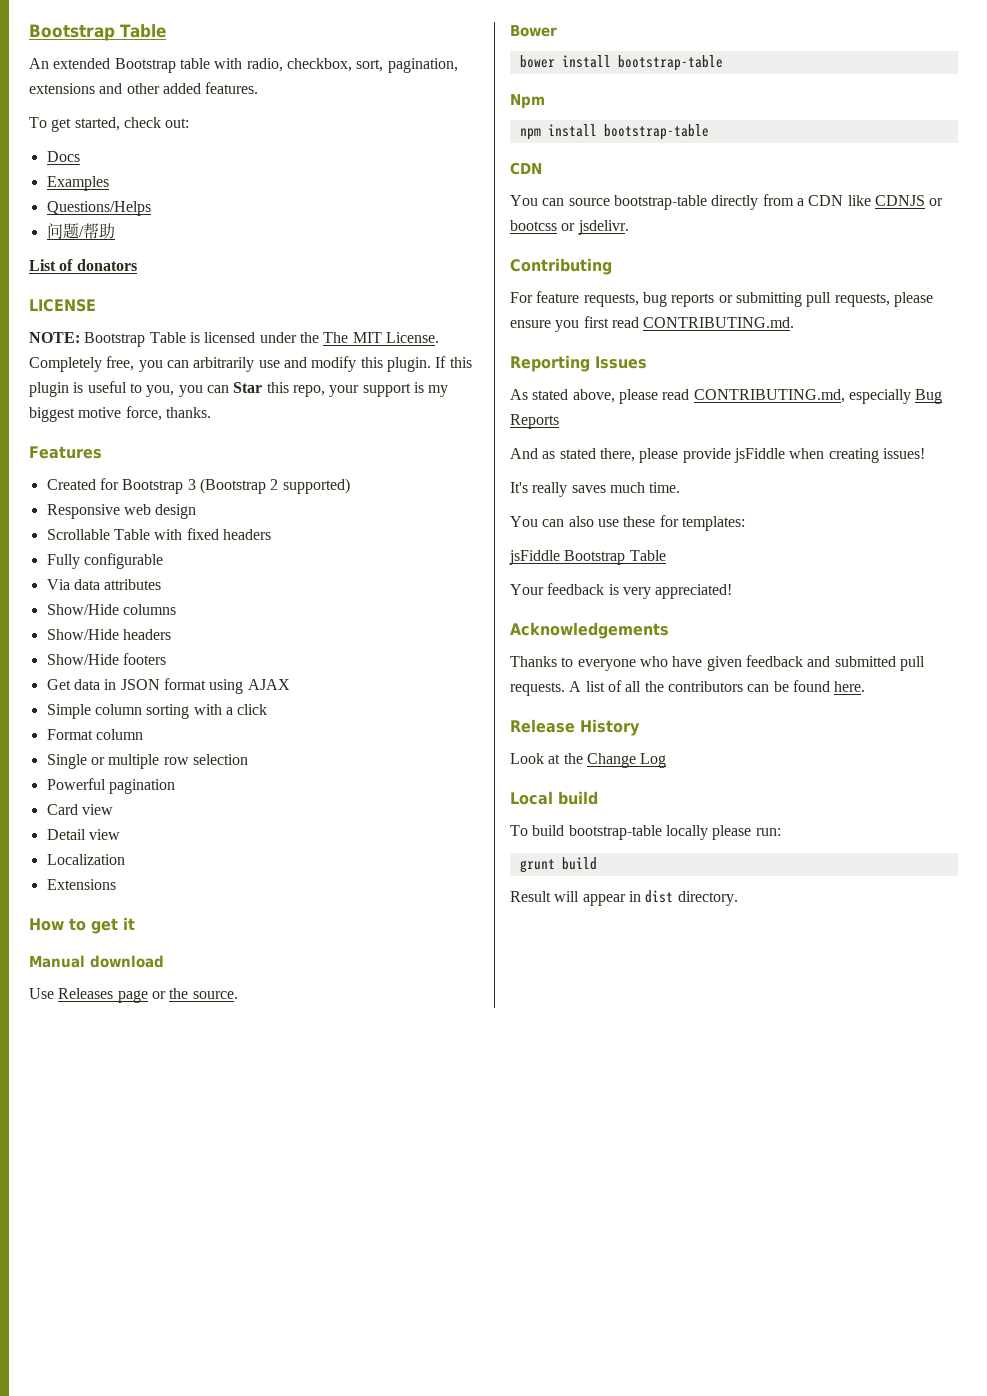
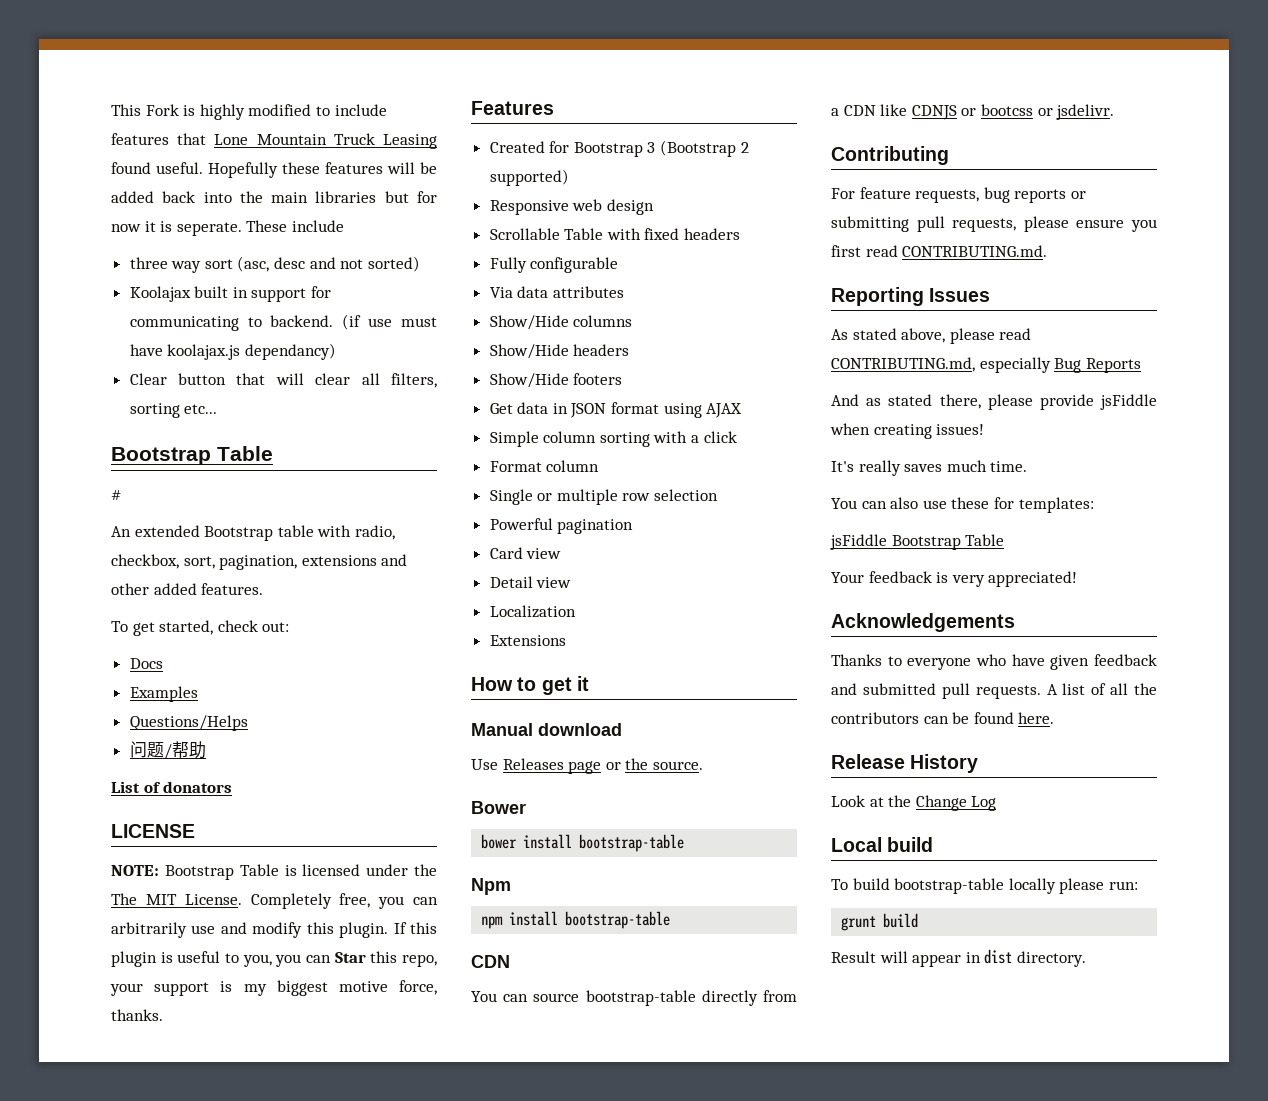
[29,24,166,41] Bootstrap Table -> [111,104,387,120] [111,133,437,149] [111,162,437,178] [111,191,437,203] [111,220,344,236] [129,256,420,273] [129,286,332,302] [129,314,438,331] [129,343,336,360] [129,373,437,388] [129,403,218,418] [111,446,273,465] [111,490,122,500] This Fork is highly modified to include features that Lone Mountain Truck Leasing found useful. Hopefully these features will be added back into the main libraries but for now it is seperate. These include // three way sort (asc, desc and not sorted) // Koolajax built in support for communicating to backend. (if use must have koolajax.js dependancy) // Clear button that will clear all filters, sorting etc... // Bootstrap Table // #

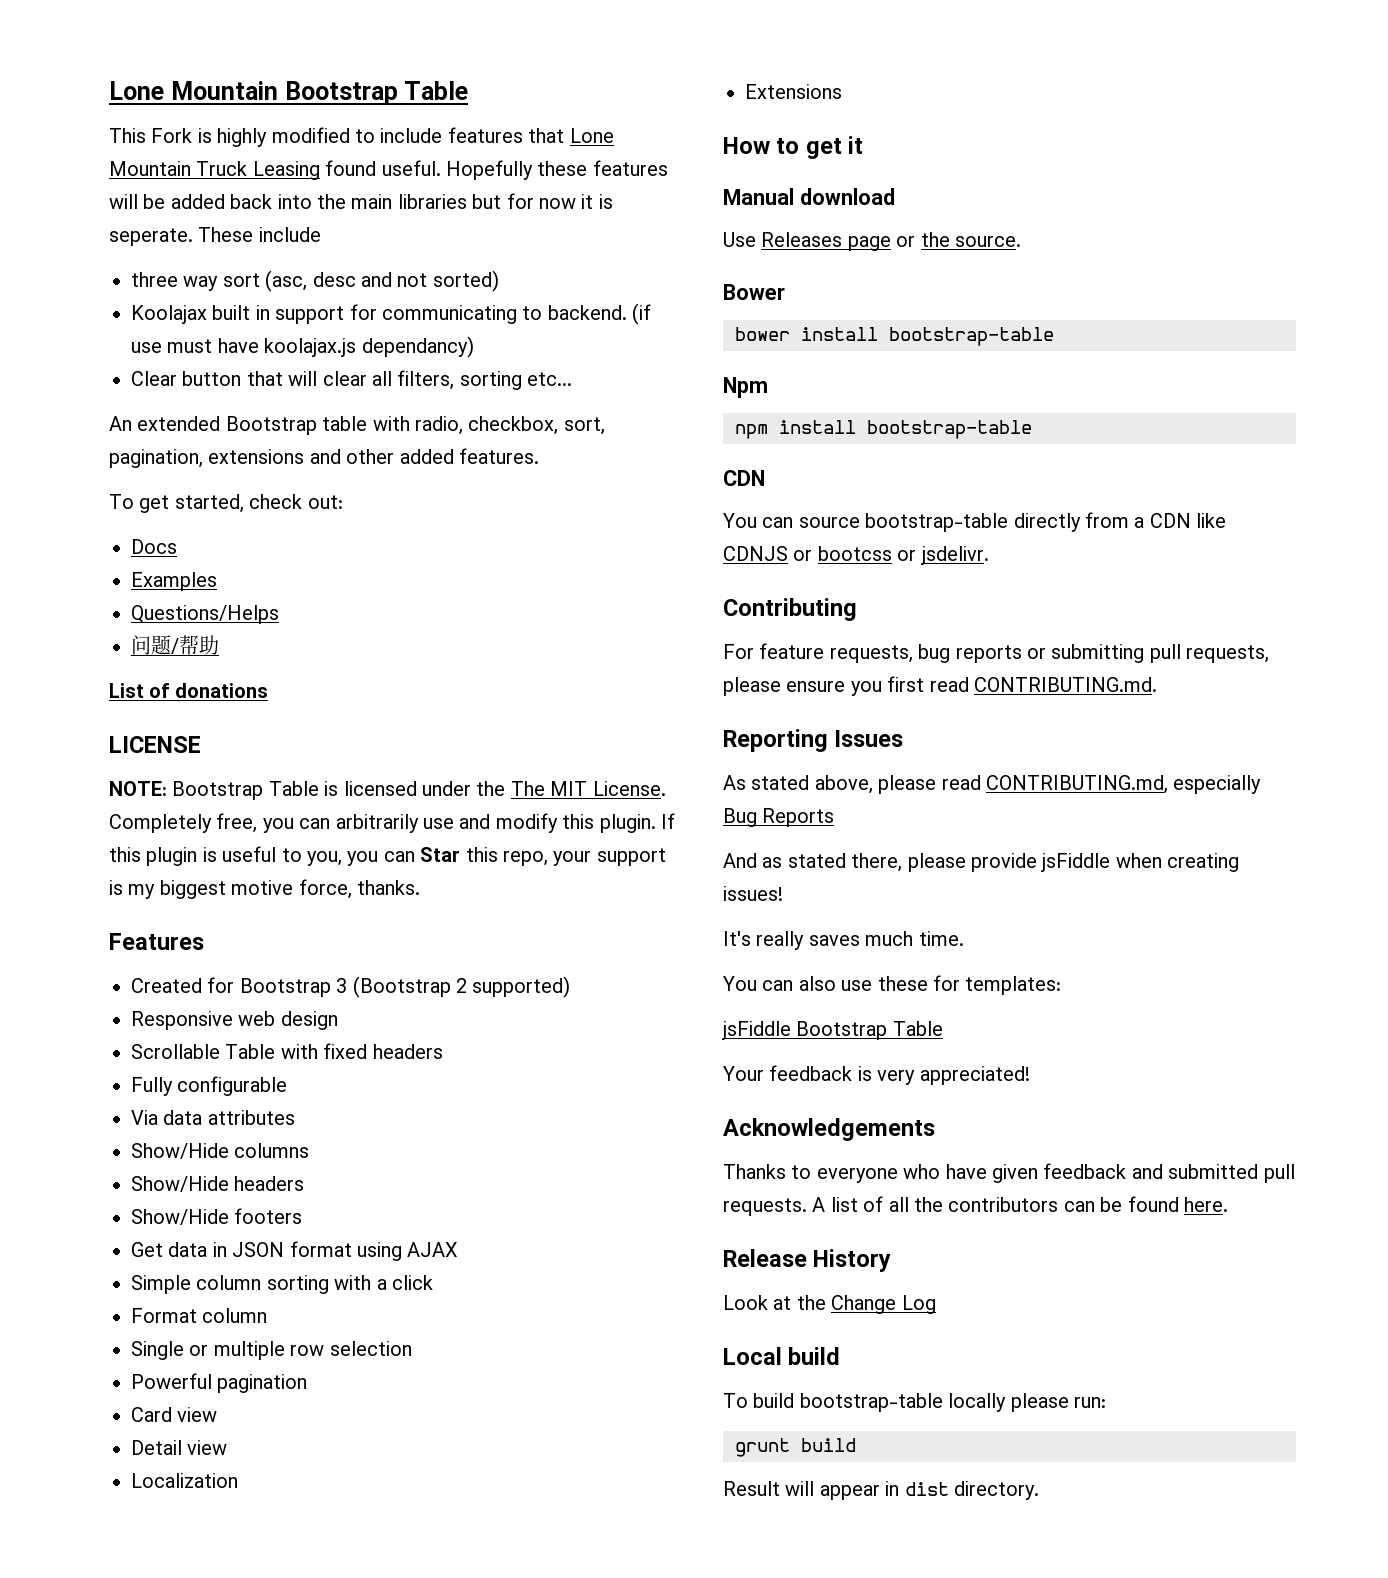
(111, 110) none -> [109,81,469,105] Lone Mountain Bootstrap Table //
[111,446,273,465] [111,490,122,500] // Bootstrap Table // # -> (573, 379) none
[163,781,233,793] donators -> [174,683,268,698] donations

